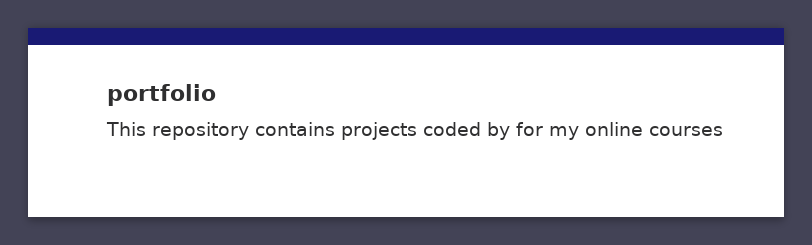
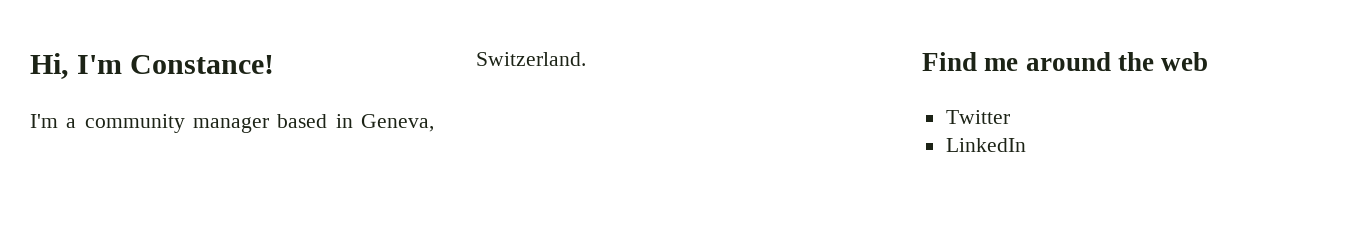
[107,84,216,106] [106,122,723,140] portfolio // This repository contains projects coded by for my online courses -> [30,53,275,79] [30,114,434,133] [476,52,586,66] [922,52,1209,71] [945,110,1010,124] [945,138,1026,152] Hi, I'm Constance! // I'm a community manager based in Geneva, Switzerland. // Find me around the web // Twitter // LinkedIn

